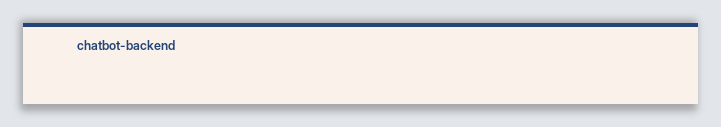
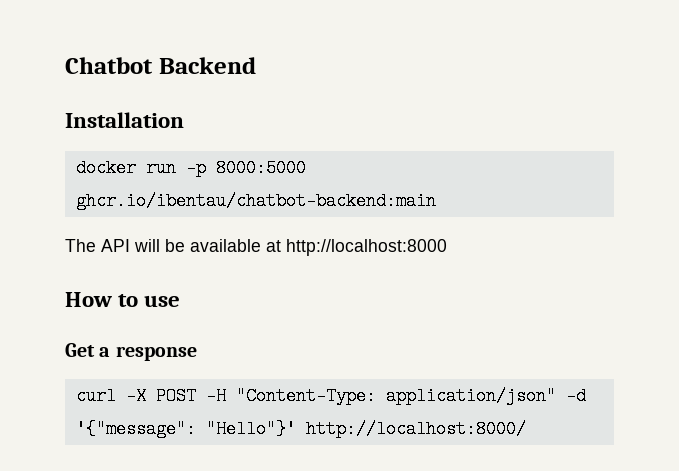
[77,40,175,50] chatbot-backend -> [65,57,256,74] [65,112,184,128] [75,159,306,177] [75,192,436,210] [65,239,447,256] [65,292,181,307] [65,343,197,361] [75,387,586,405] [75,420,526,438] Chatbot Backend // Installation // docker run -p 8000:5000 ghcr.io/ibentau/chatbot-backend:main // The API will be available at http://localhost:8000 // How to use // Get a response // curl -X POST -H "Content-Type: application/json" -d '{"message": "Hello"}' http://localhost:8000/

